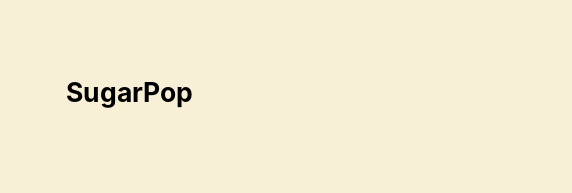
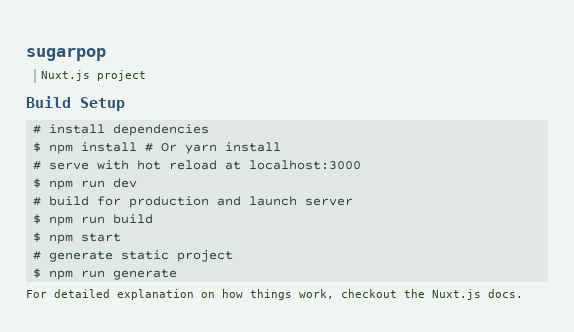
[66,82,193,108] SugarPop -> [26,48,106,61] [41,70,147,81] [26,96,125,111] [32,124,209,136] [32,142,281,154] [32,160,361,170] [32,178,137,190] [32,196,353,208] [32,214,153,226] [32,232,121,244] [32,250,233,262] [32,268,177,280] [26,289,523,300] sugarpop // Nuxt.js project // Build Setup // # install dependencies // $ npm install # Or yarn install // # serve with hot reload at localhost:3000 // $ npm run dev // # build for production and launch server // $ npm run build // $ npm start // # generate static project // $ npm run generate // For detailed explanation on how things work, checkout the Nuxt.js docs.

